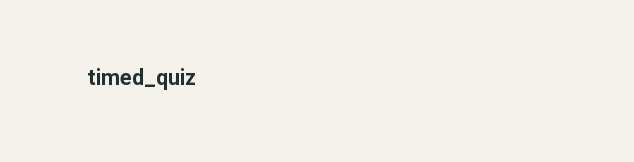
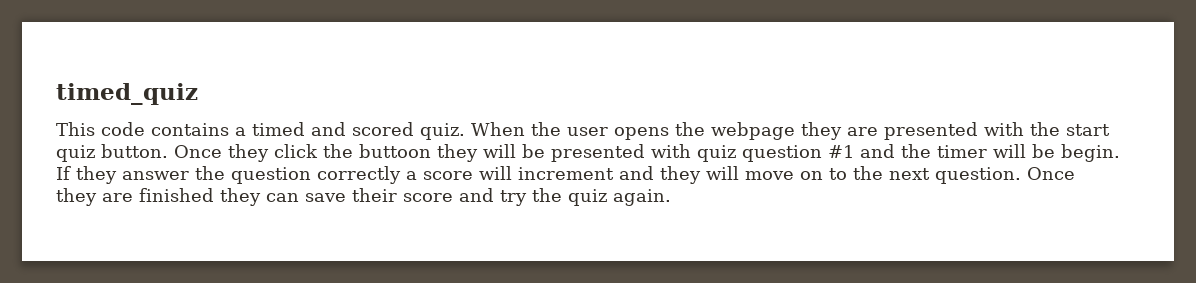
(196, 79) none -> [56,122,1110,140] [56,144,1120,162] [56,166,1075,184] [56,188,671,206] // This code contains a timed and scored quiz. When the user opens the webpage they are presented with the start quiz button. Once they click the buttoon they will be presented with quiz question #1 and the timer will be begin. If they answer the question correctly a score will increment and they will move on to the next question. Once they are finished they can save their score and try the quiz again.

